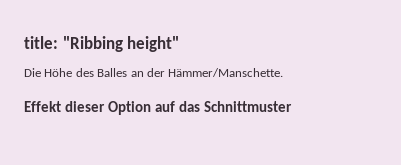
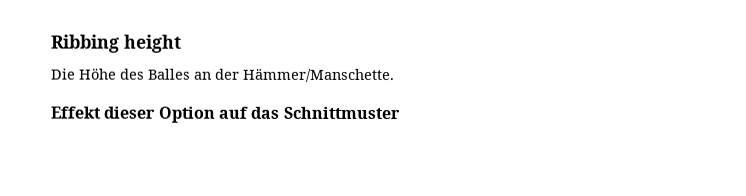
[24,36,180,52] title: "Ribbing height" -> [51,34,182,53] Ribbing height

